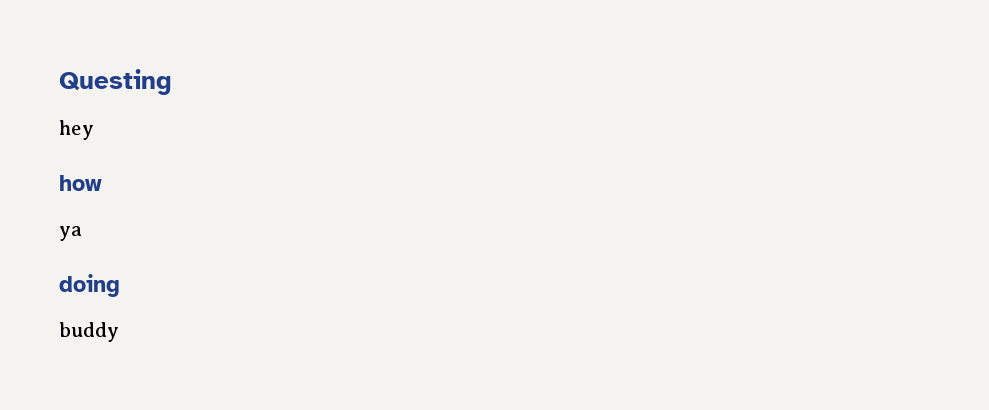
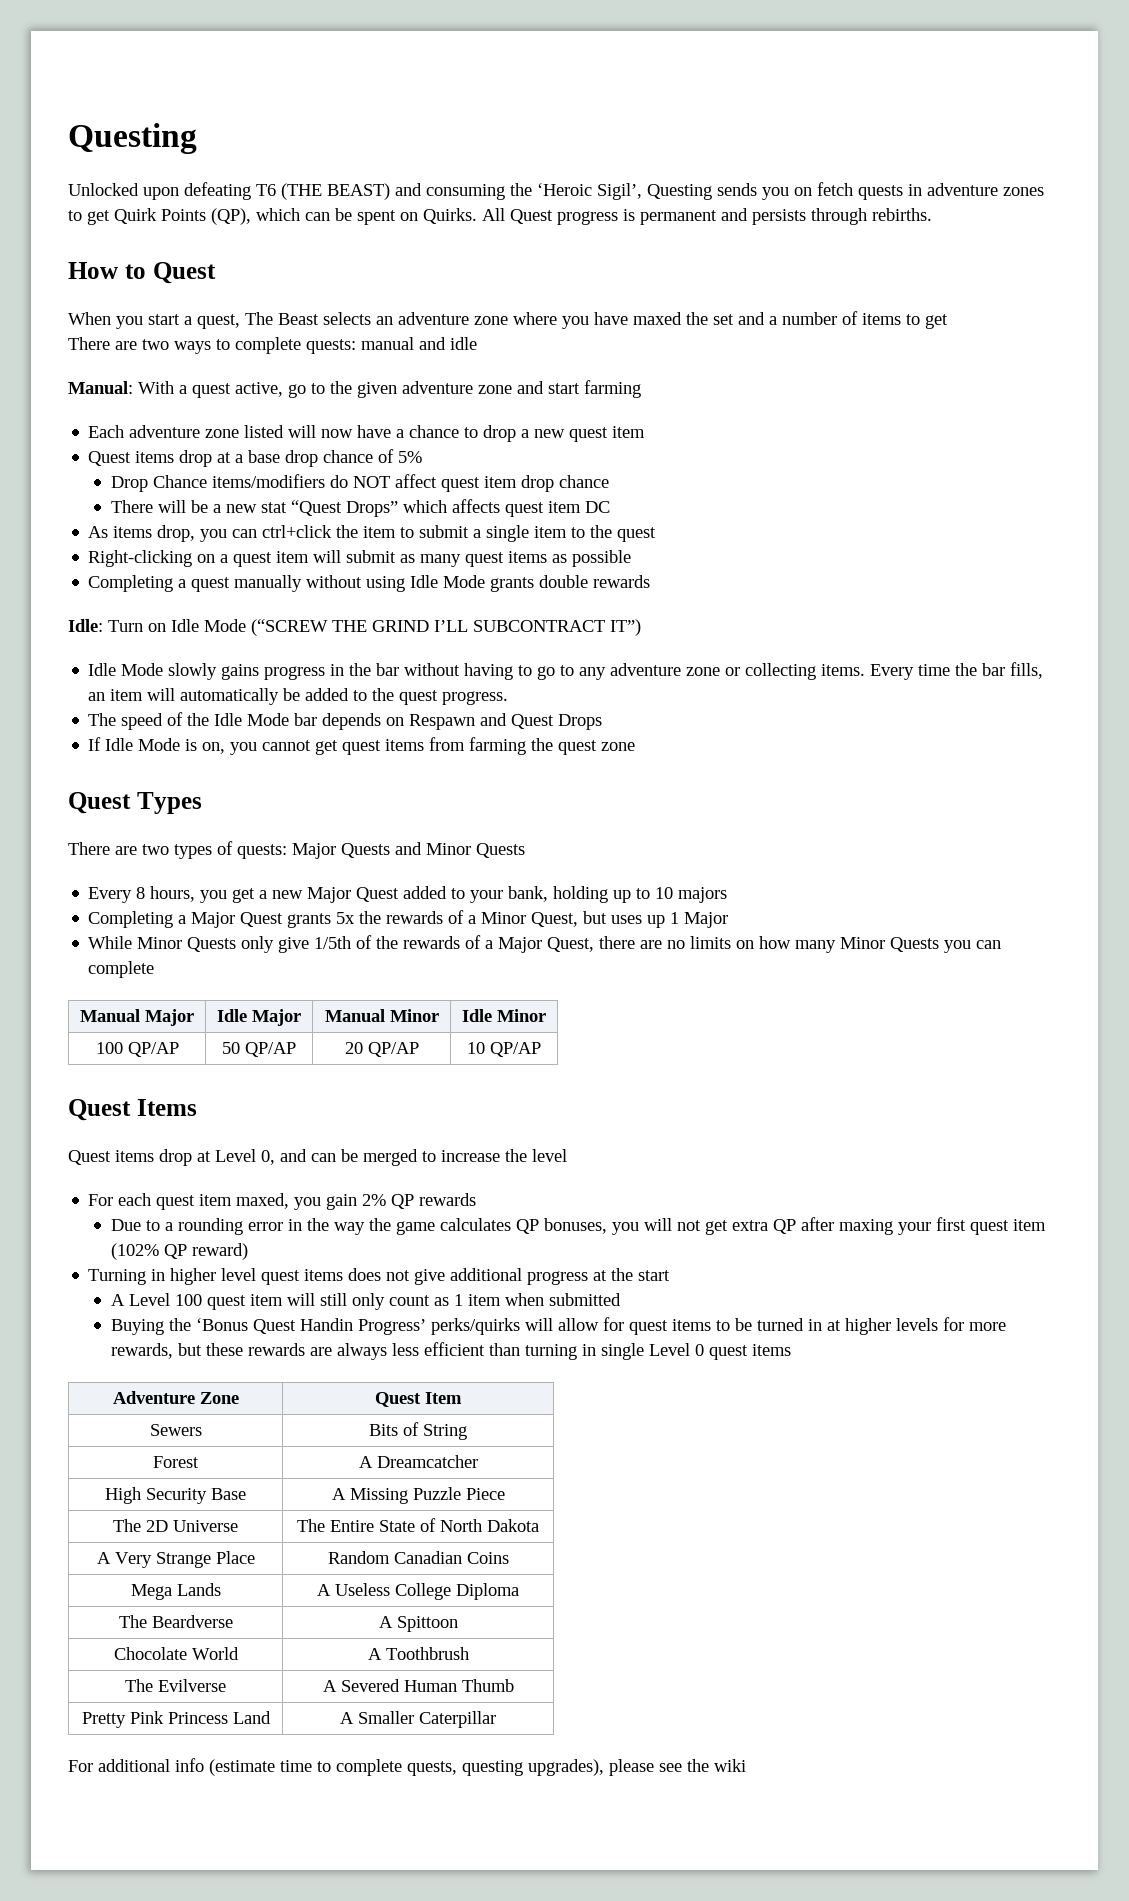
[59,120,94,140] [59,175,102,191] [59,226,82,241] [59,274,120,297] [59,322,119,342] hey // how // ya // doing // buddy -> [68,182,1044,200] [68,208,932,225] [68,262,216,284] [68,311,948,329] [68,337,477,354] [68,380,641,398] [88,425,646,442] [88,449,423,467] [110,474,609,492] [110,499,610,517] [88,525,657,542] [88,550,632,567] [88,575,651,592] [68,619,641,636] [88,662,1044,680] [88,688,509,705] [88,712,603,730] [88,737,636,755] [68,792,202,814] [68,841,525,859] [88,886,728,903] [88,910,729,928] [88,935,1002,953] [88,961,155,978] [80,1009,194,1026] [217,1009,301,1026] [324,1009,439,1022] [462,1009,546,1022] [95,1042,179,1057] [222,1042,296,1057] [344,1042,419,1057] [467,1042,541,1057] [68,1099,197,1121] [68,1149,567,1166] [88,1193,477,1210] [110,1217,1046,1235] [110,1243,248,1260] [88,1268,671,1285] [110,1293,621,1310] [110,1317,1006,1335] [110,1342,791,1360] [112,1391,239,1404] [375,1392,462,1407] [149,1424,202,1436] [369,1422,467,1440] [153,1456,199,1468] [358,1455,478,1468] [105,1487,246,1504] [331,1487,505,1504] [113,1519,238,1532] [297,1518,539,1532] [96,1551,255,1568] [327,1551,509,1564] [130,1583,221,1600] [317,1583,519,1600] [118,1615,233,1628] [378,1616,458,1632] [113,1647,239,1660] [367,1647,469,1660] [125,1679,226,1692] [322,1679,514,1692] [81,1711,271,1728] [340,1711,496,1728] [68,1758,746,1776] Unlocked upon defeating T6 (THE BEAST) and consuming the ‘Heroic Sigil’, Questing sends you on fetch quests in adventure zones to get Quirk Points (QP), which can be spent on Quirks. All Quest progress is permanent and persists through rebirths. // How to Quest // When you start a quest, The Beast selects an adventure zone where you have maxed the set and a number of items to get // There are two ways to complete quests: manual and idle // Manual: With a quest active, go to the given adventure zone and start farming // Each adventure zone listed will now have a chance to drop a new quest item // Quest items drop at a base drop chance of 5% // Drop Chance items/modifiers do NOT affect quest item drop chance // There will be a new stat “Quest Drops” which affects quest item DC // As items drop, you can ctrl+click the item to submit a single item to the quest // Right-clicking on a quest item will submit as many quest items as possible // Completing a quest manually without using Idle Mode grants double rewards // Idle: Turn on Idle Mode (“SCREW THE GRIND I’LL SUBCONTRACT IT”) // Idle Mode slowly gains progress in the bar without having to go to any adventure zone or collecting items. Every time the bar fills, an item will automatically be added to the quest progress. // The speed of the Idle Mode bar depends on Respawn and Quest Drops // If Idle Mode is on, you cannot get quest items from farming the quest zone // Quest Types // There are two types of quests: Major Quests and Minor Quests // Every 8 hours, you get a new Major Quest added to your bank, holding up to 10 majors // Completing a Major Quest grants 5x the rewards of a Minor Quest, but uses up 1 Major // While Minor Quests only give 1/5th of the rewards of a Major Quest, there are no limits on how many Minor Quests you can complete // Manual Major | Idle Major | Manual Minor | Idle Minor // 100 QP/AP | 50 QP/AP | 20 QP/AP | 10 QP/AP // Quest Items // Quest items drop at Level 0, and can be merged to increase the level // For each quest item maxed, you gain 2% QP rewards // Due to a rounding error in the way the game calculates QP bonuses, you will not get extra QP after maxing your first quest item (102% QP reward) // Turning in higher level quest items does not give additional progress at the start // A Level 100 quest item will still only count as 1 item when submitted // Buying the ‘Bonus Quest Handin Progress’ perks/quirks will allow for quest items to be turned in at higher levels for more rewards, but these rewards are always less efficient than turning in single Level 0 quest items // Adventure Zone | Quest Item // Sewers | Bits of String // Forest | A Dreamcatcher // High Security Base | A Missing Puzzle Piece // The 2D Universe | The Entire State of North Dakota // A Very Strange Place | Random Canadian Coins // Mega Lands | A Useless College Diploma // The Beardverse | A Spittoon // Chocolate World | A Toothbrush // The Evilverse | A Severed Human Thumb // Pretty Pink Princess Land | A Smaller Caterpillar // For additional info (estimate time to complete quests, questing upgrades), please see the wiki

